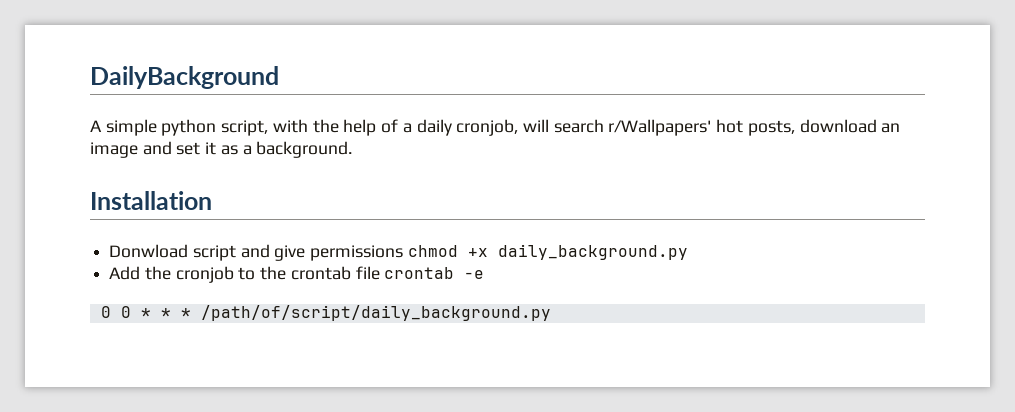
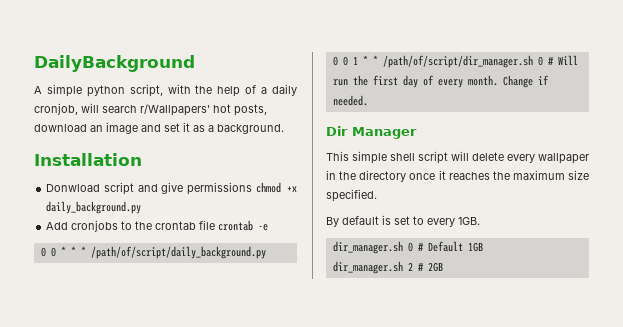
[144,266,234,283] the cronjob -> [71,220,119,232] cronjobs
(551, 313) none -> [332,55,578,68] [332,75,549,88] [332,95,368,106] [326,126,417,139] [326,151,589,164] [326,170,589,182] [326,189,377,202] [326,215,480,227] [332,241,483,254] [332,261,443,274] // 0 0 1 * * /path/of/script/dir_manager.sh 0 # Will run the first day of every month. Change if needed. // Dir Manager // This simple shell script will delete every wallpaper in the directory once it reaches the maximum size specified. // By default is set to every 1GB. // dir_manager.sh 0 # Default 1GB // dir_manager.sh 2 # 2GB

